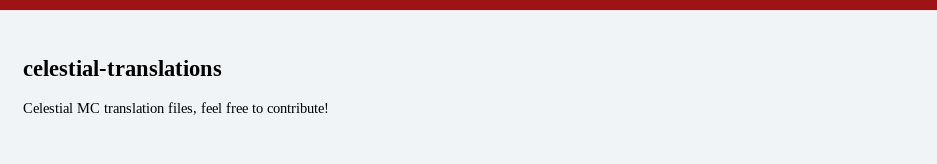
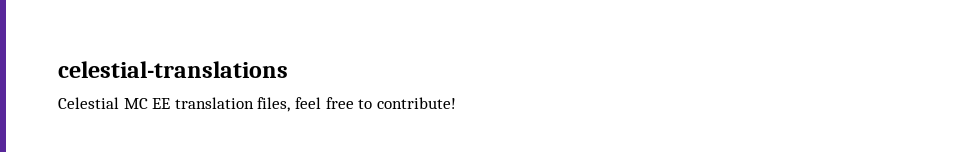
(100, 108) none -> [152,98,171,109] EE

